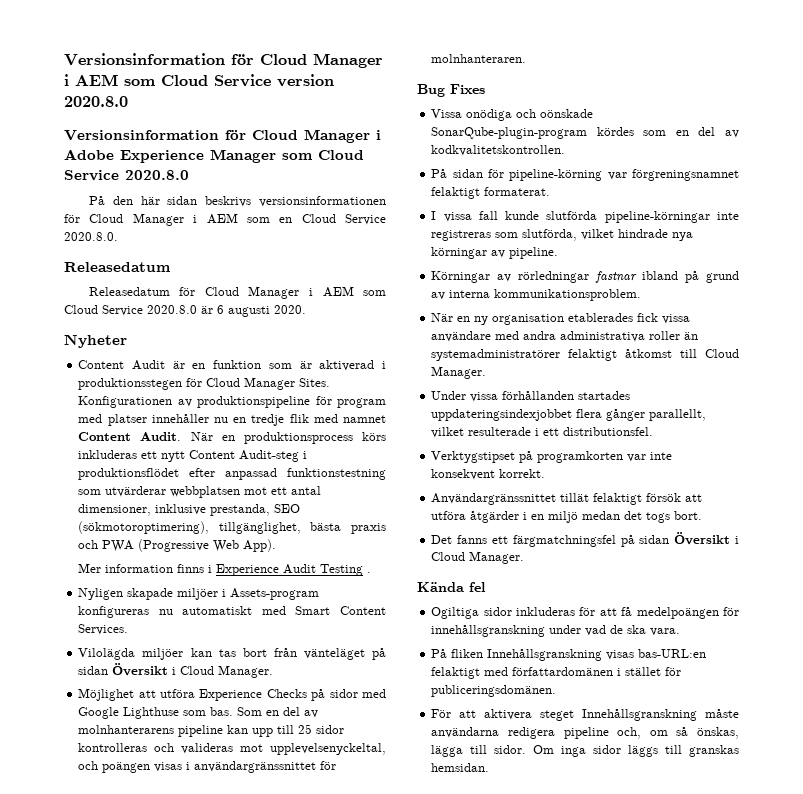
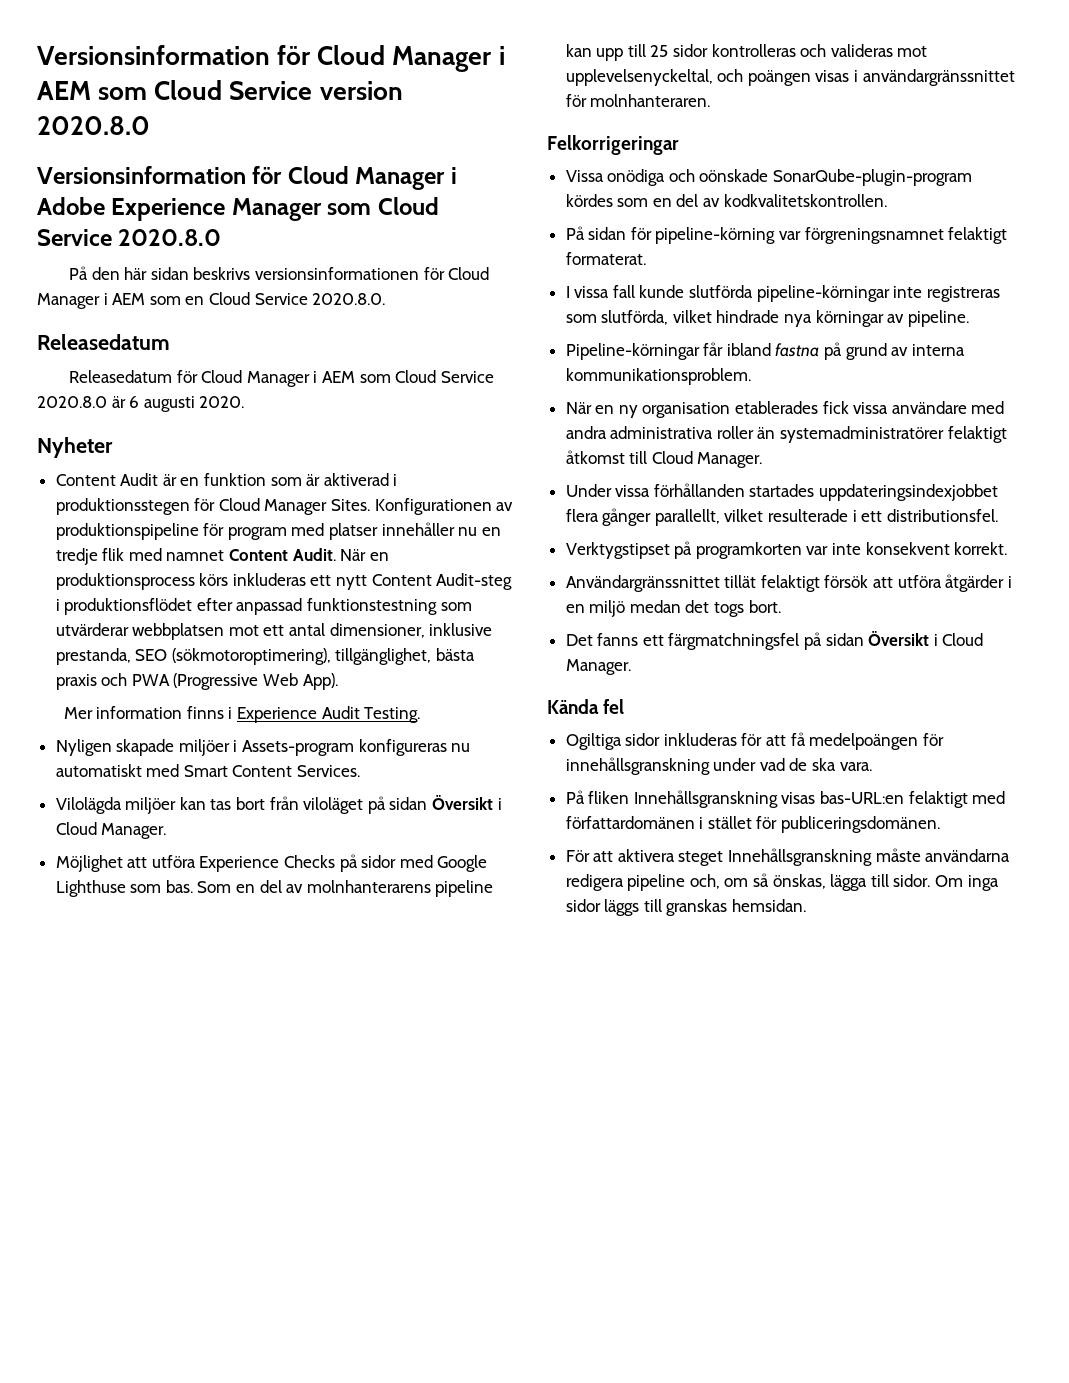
[320,564,372,576] Testing . -> [364,707,421,723] Testing.
[303,648,365,660] vänteläget -> [303,797,364,814] viloläget
[417,84,485,97] Bug Fixes -> [547,135,679,155] Felkorrigeringar
[431,271,679,283] Körningar av rörledningar fastnar ibland -> [565,342,820,360] Pipeline-körningar får ibland fastna

